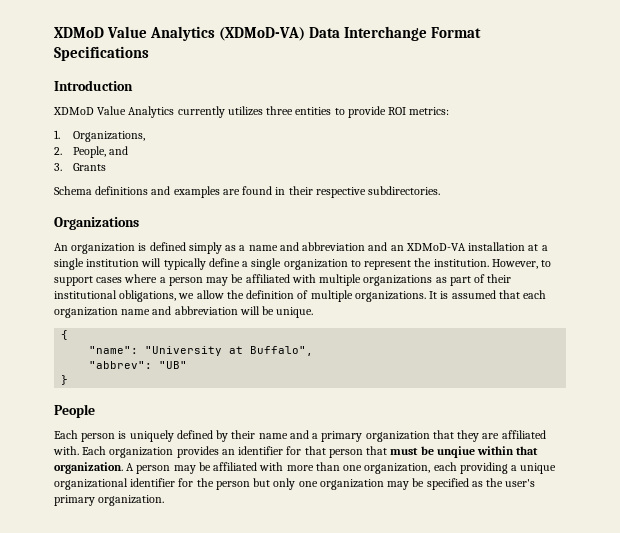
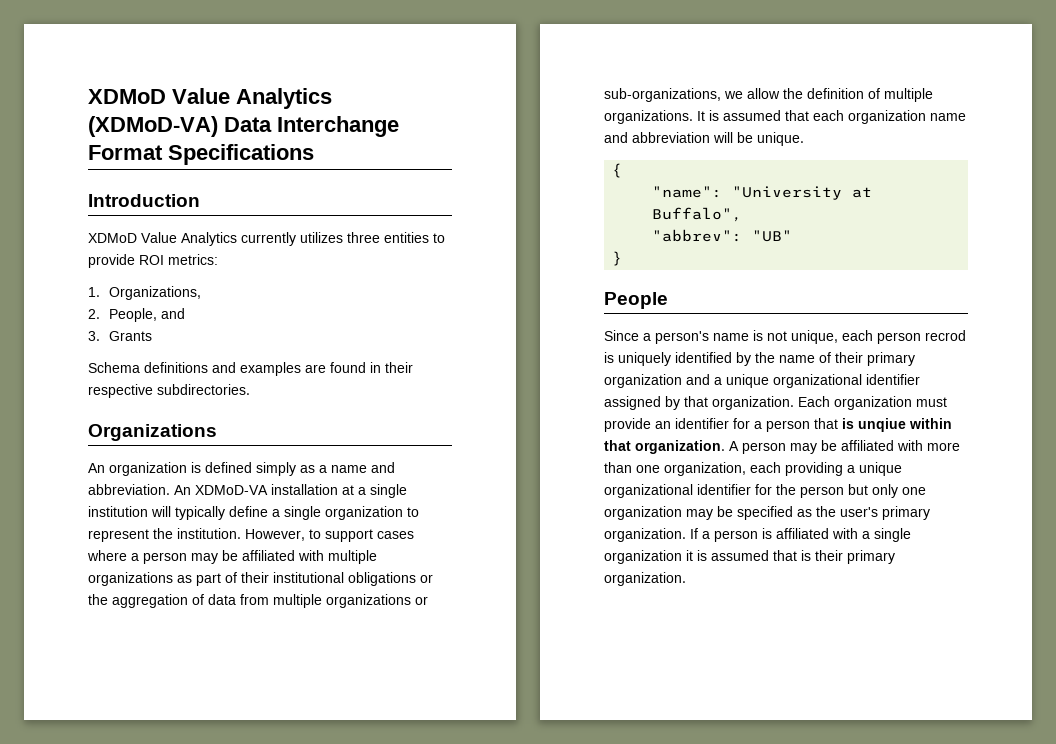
[302,242,404,251] abbreviation and an -> [88,484,191,495] abbreviation. An
[119,290,177,302] obligations, -> [348,572,433,586] [88,594,428,608] [604,88,721,102] obligations or the aggregation of data from multiple organizations or sub-organizations,
[54,430,546,442] [53,446,219,458] Each person is uniquely defined by their name and a primary organization that they are affiliated with. Each organization provides -> [604,330,966,344] [604,352,915,366] [604,374,920,388] [604,396,947,410] [604,418,651,432] Since a person's name is not unique, each person recrod is uniquely identified by the name of their primary organization and a unique organizational identifier assigned by that organization. Each organization must provide
[304,446,326,455] that -> [754,421,762,429] a
[390,446,434,455] must be -> [842,418,854,429] is
(165, 500) none -> [690,528,911,542] [604,550,895,564] [604,572,686,586] If a person is affiliated with a single organization it is assumed that is their primary organization.

